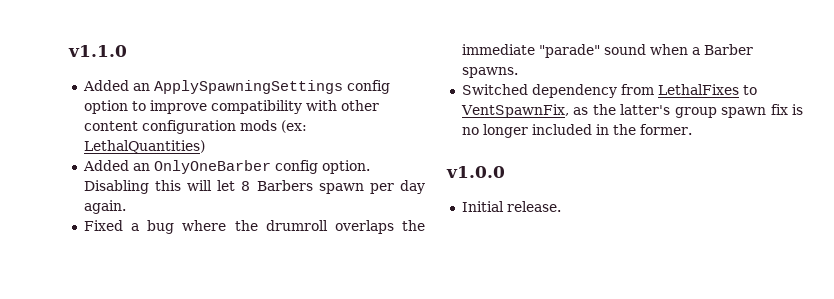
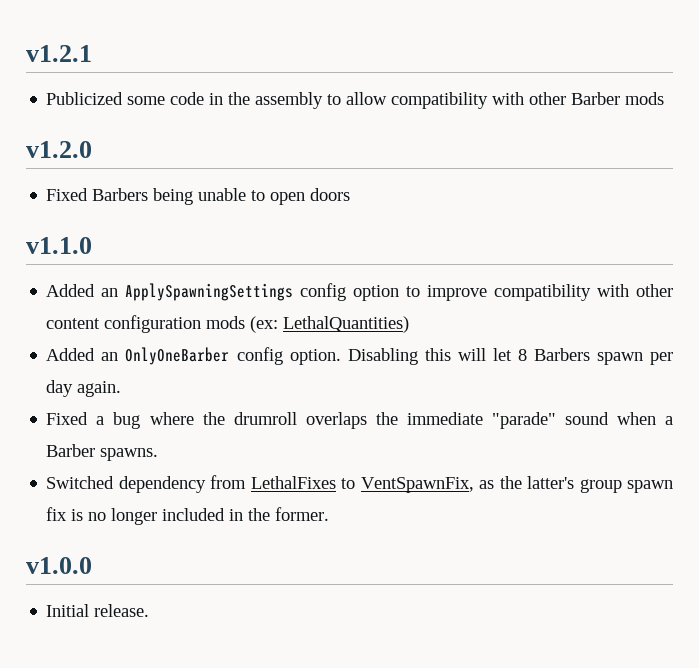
(68, 51) none -> [26,45,92,62] [46,92,665,109] [26,141,92,158] [46,188,351,205] v1.2.1 // Publicized some code in the assembly to allow compatibility with other Barber mods // v1.2.0 // Fixed Barbers being unable to open doors //

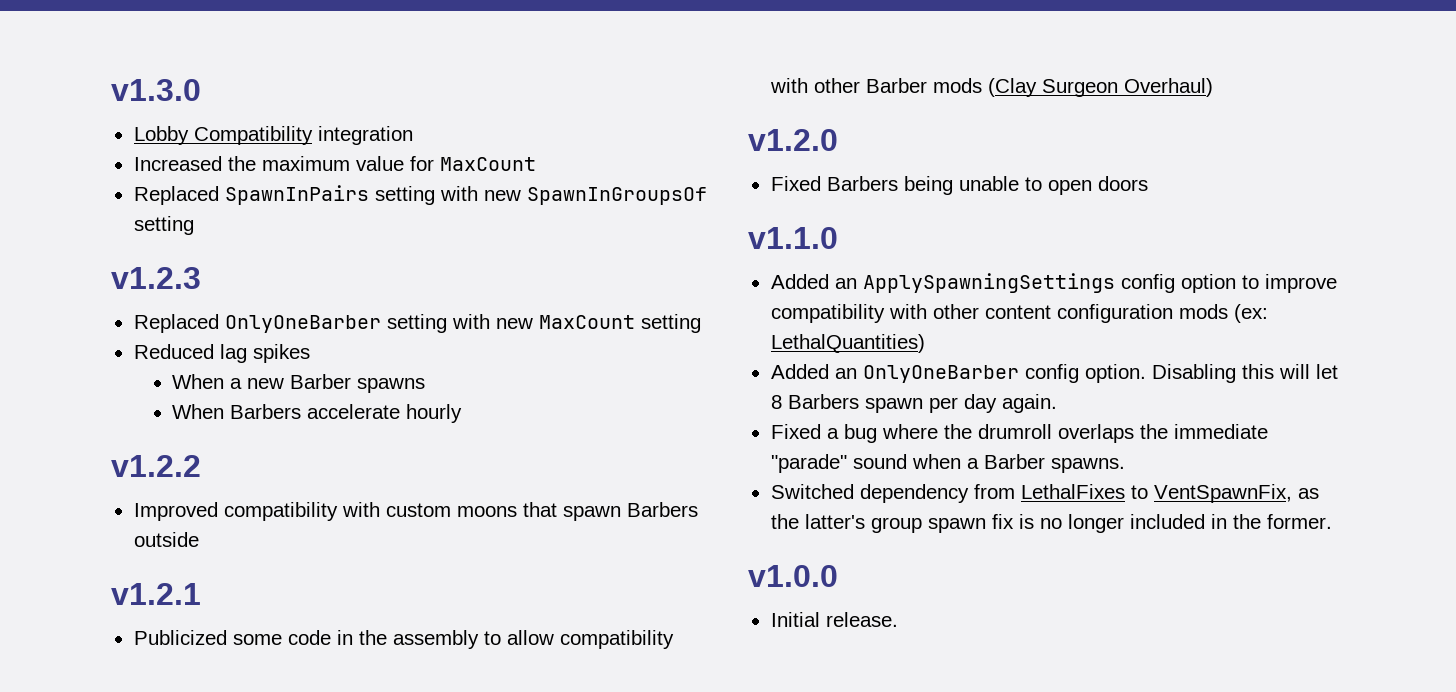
(26, 53) none -> [111,79,201,101] [133,126,413,145] [133,156,536,171] [133,185,707,205] [133,216,194,235] [111,267,201,289] [133,314,701,333] [133,344,310,363] [172,374,426,393] [172,404,463,423] [111,455,201,477] [133,502,698,521] [133,532,199,547] v1.3.0 // Lobby Compatibility integration // Increased the maximum value for MaxCount // Replaced SpawnInPairs setting with new SpawnInGroupsOf setting // v1.2.3 // Replaced OnlyOneBarber setting with new MaxCount setting // Reduced lag spikes // When a new Barber spawns // When Barbers accelerate hourly // v1.2.2 // Improved compatibility with custom moons that spawn Barbers outside //
(665, 98) none -> [987,78,1213,97] (Clay Surgeon Overhaul)

